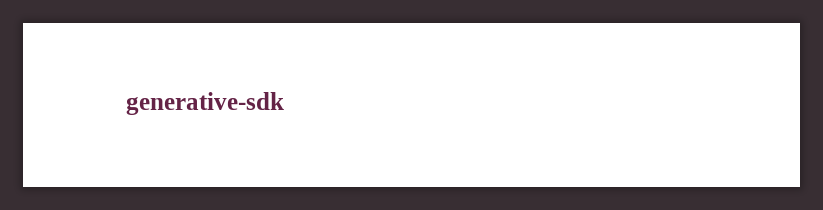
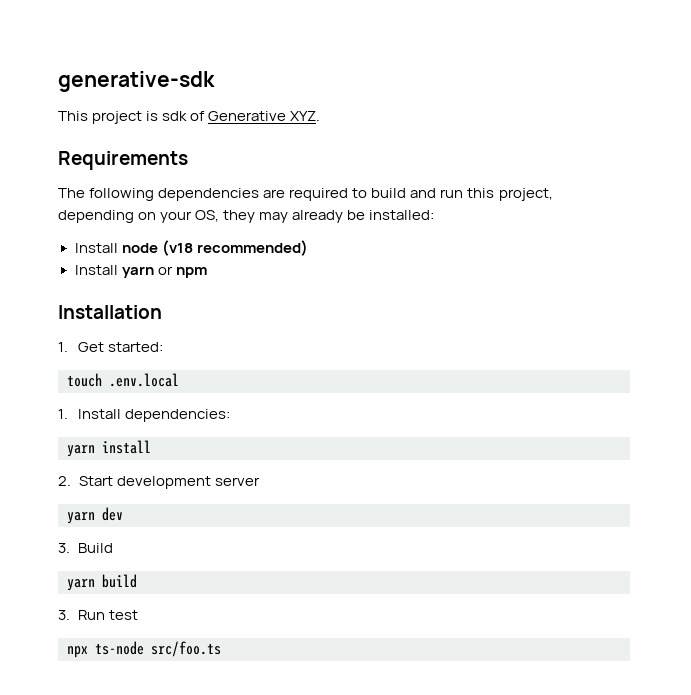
(284, 103) none -> [58,111,321,124] [58,151,188,170] [58,188,553,201] [58,210,435,223] [74,240,308,256] [74,265,207,278] [58,305,162,319] [58,342,164,352] [67,373,179,387] [58,409,231,422] [67,440,151,457] [58,476,260,489] [67,507,123,524] [58,543,114,553] [67,574,137,591] [58,610,139,620] [67,641,221,658] // This project is sdk of Generative XYZ. // Requirements // The following dependencies are required to build and run this project, depending on your OS, they may already be installed: // Install node (v18 recommended) // Install yarn or npm // Installation // 1. Get started: // touch .env.local // 1. Install dependencies: // yarn install // 2. Start development server // yarn dev // 3. Build // yarn build // 3. Run test // npx ts-node src/foo.ts

